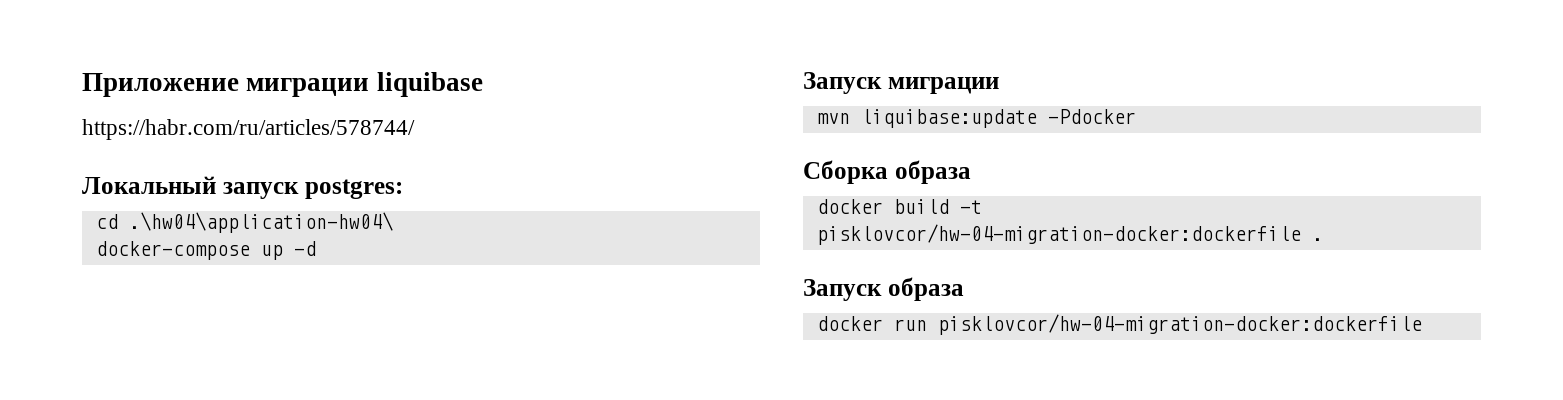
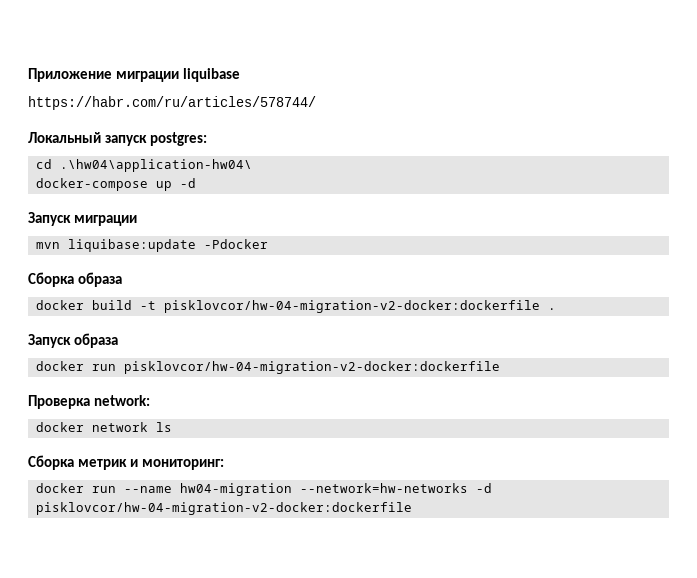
[816,224,1301,245] pisklovcor/hw-04-migration-docker:dockerfile -> [164,300,541,313] pisklovcor/hw-04-migration-v2-docker:dockerfile
[937,314,1422,335] pisklovcor/hw-04-migration-docker:dockerfile -> [124,361,501,374] [28,395,150,409] [36,422,173,432] [28,455,224,470] [36,483,493,496] [36,502,413,515] pisklovcor/hw-04-migration-v2-docker:dockerfile // Проверка network: // docker network ls // Сборка метрик и мониторинг: // docker run --name hw04-migration --network=hw-networks -d pisklovcor/hw-04-migration-v2-docker:dockerfile

